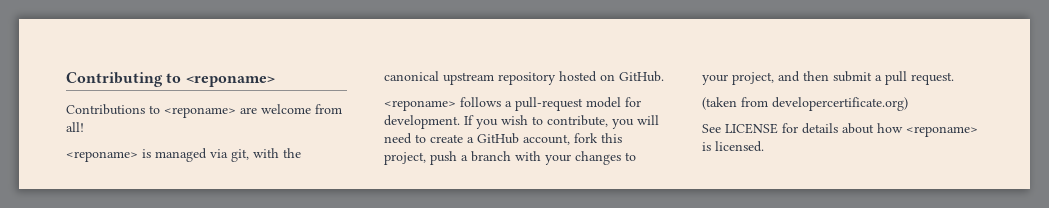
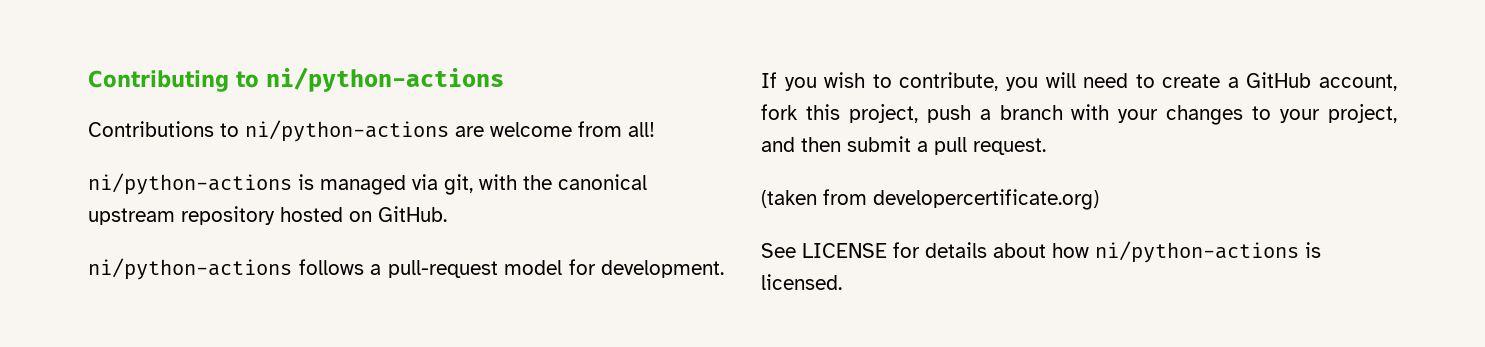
[185,76,275,87] <reponame> -> [266,67,504,92] ni/python-actions
[164,107,236,118] <reponame> -> [245,120,449,142] ni/python-actions
[66,151,138,162] <reponame> -> [88,173,292,195] ni/python-actions
[384,100,456,111] <reponame> -> [88,258,292,280] ni/python-actions
[906,126,978,137] <reponame> -> [1095,241,1299,263] ni/python-actions

